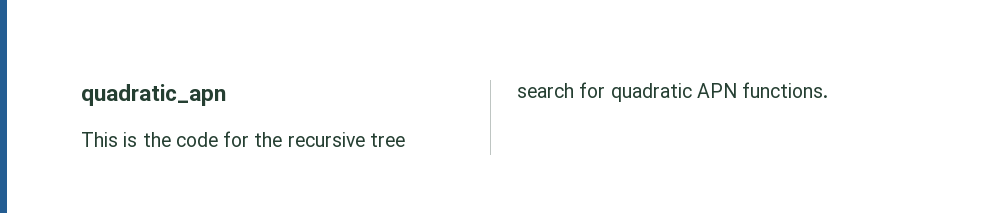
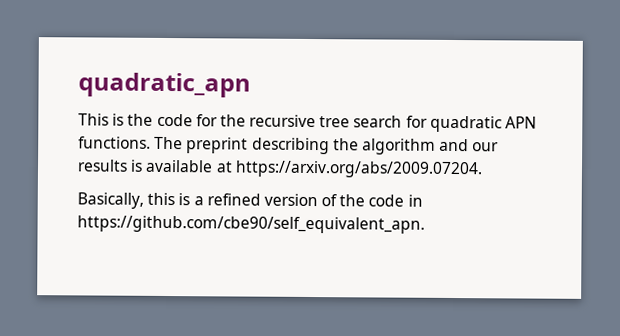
(829, 90) none -> [154,136,500,155] [77,159,483,179] [77,192,423,209] [77,215,425,234] The preprint describing the algorithm and our results is available at https://arxiv.org/abs/2009.07204. // Basically, this is a refined version of the code in https://github.com/cbe90/self_equivalent_apn.

